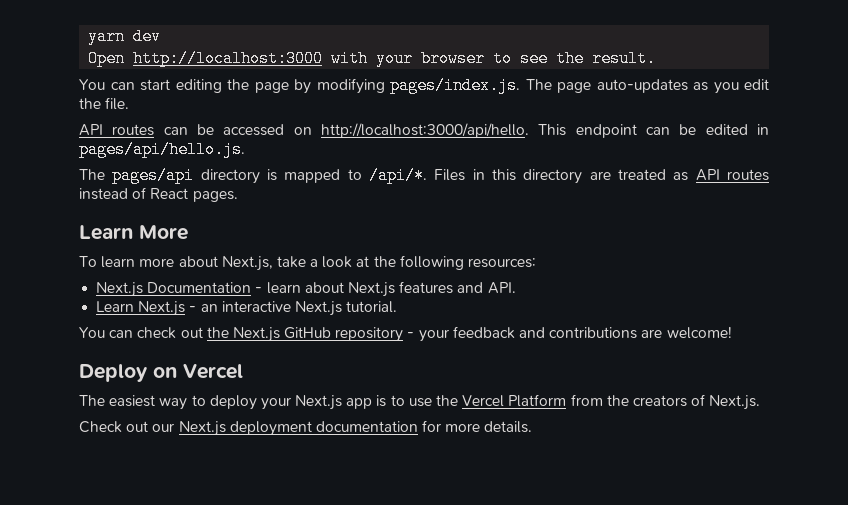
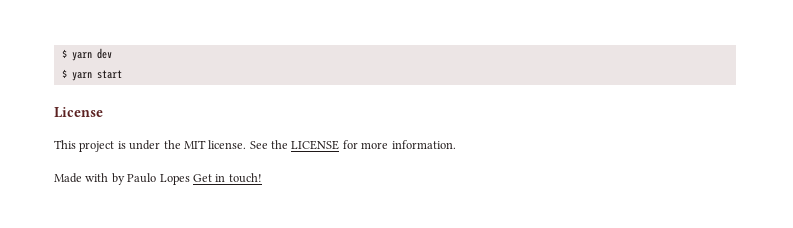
(88, 36) none -> [61,49,67,58] $
[88,50,657,67] [79,77,769,94] [79,97,130,110] [79,123,770,138] [79,141,245,158] [79,167,769,184] [79,187,238,202] [79,225,188,240] [79,255,537,271] [96,281,516,297] [96,301,398,316] [79,326,732,342] [79,364,243,382] [79,394,761,410] [79,420,533,436] Open http://localhost:3000 with your browser to see the result. // You can start editing the page by modifying pages/index.js. The page auto-updates as you edit the file. // API routes can be accessed on http://localhost:3000/api/hello. This endpoint can be edited in pages/api/hello.js. // The pages/api directory is mapped to /api/*. Files in this directory are treated as API routes instead of React pages. // Learn More // To learn more about Next.js, take a look at the following resources: // Next.js Documentation - learn about Next.js features and API. // Learn Next.js - an interactive Next.js tutorial. // You can check out the Next.js GitHub repository - your feedback and contributions are welcome! // Deploy on Vercel // The easiest way to deploy your Next.js app is to use the Vercel Platform from the creators of Next.js. // Check out our Next.js deployment documentation for more details. -> [61,69,122,81] [54,107,103,118] [54,140,456,152] [54,173,262,185] $ yarn start // License // This project is under the MIT license. See the LICENSE for more information. // Made with by Paulo Lopes Get in touch!

